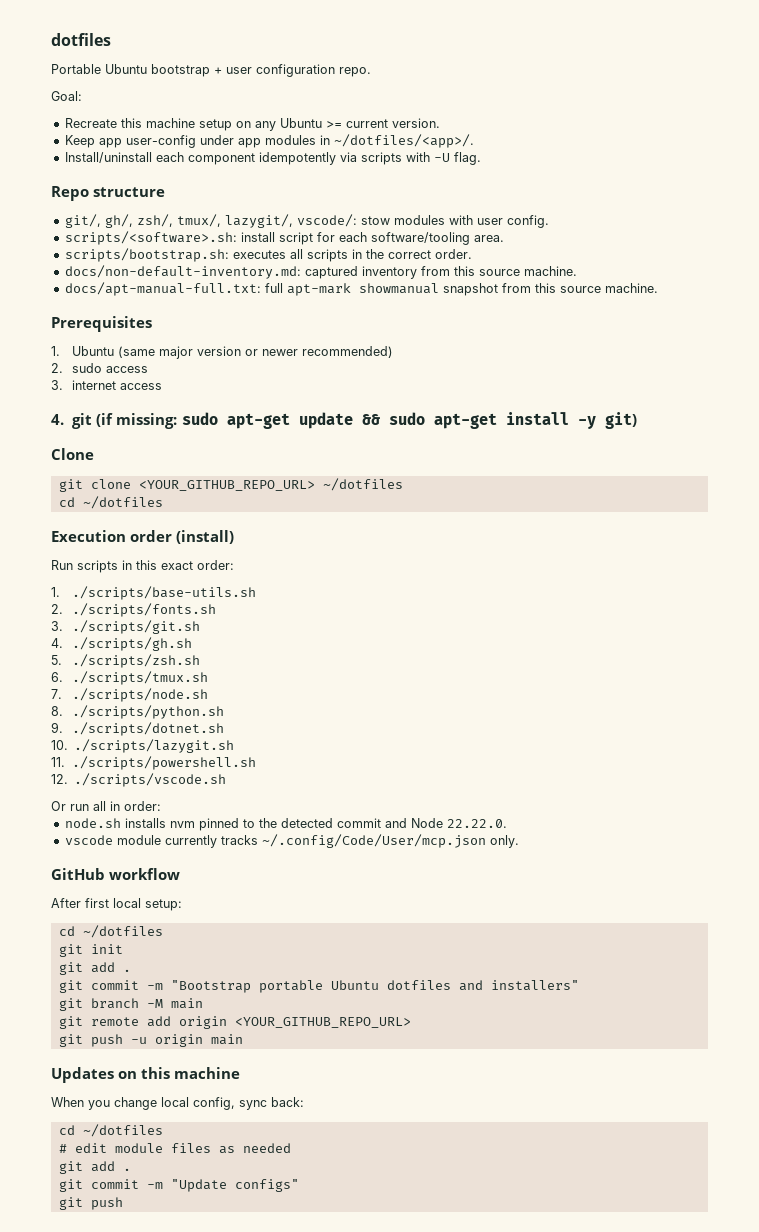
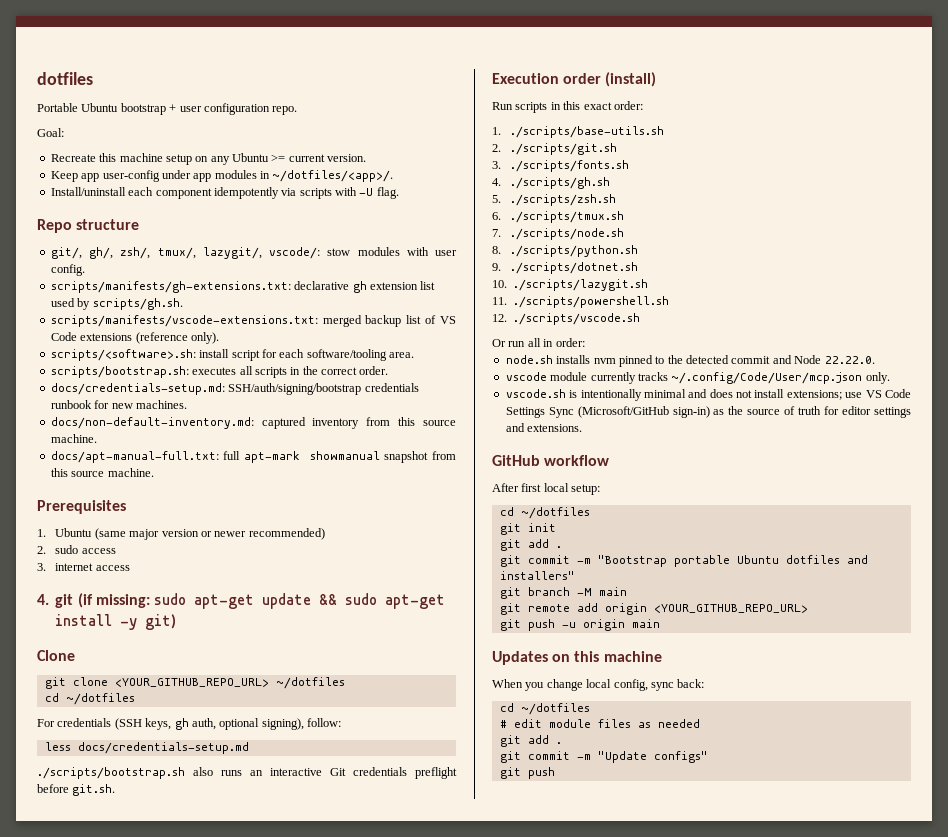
(549, 221) none -> [50,281,436,293] [50,298,183,310] [50,315,457,327] [50,332,219,344] // scripts/manifests/gh-extensions.txt: declarative gh extension list used by scripts/gh.sh. // scripts/manifests/vscode-extensions.txt: merged backup list of VS Code extensions (reference only).
(472, 254) none -> [50,383,419,395] [50,400,187,409] // docs/credentials-setup.md: SSH/auth/signing/bootstrap credentials runbook for new machines.
(163, 502) none -> [37,718,341,730] [44,742,249,754] [37,767,457,779] [37,784,116,796] // For credentials (SSH keys, gh auth, optional signing), follow: // less docs/credentials-setup.md // ./scripts/bootstrap.sh also runs an interactive Git credentials preflight before git.sh.
[72,603,217,617] [51,620,201,634] ./scripts/fonts.sh // 3. ./scripts/git.sh -> [510,143,618,155] [492,160,630,172] ./scripts/git.sh // 3. ./scripts/fonts.sh
(519, 841) none -> [505,389,911,401] [505,406,911,418] [505,423,583,432] // vscode.sh is intentionally minimal and does not install extensions; use VS Code Settings Sync (Microsoft/GitHub sign-in) as the source of truth for editor settings and extensions.

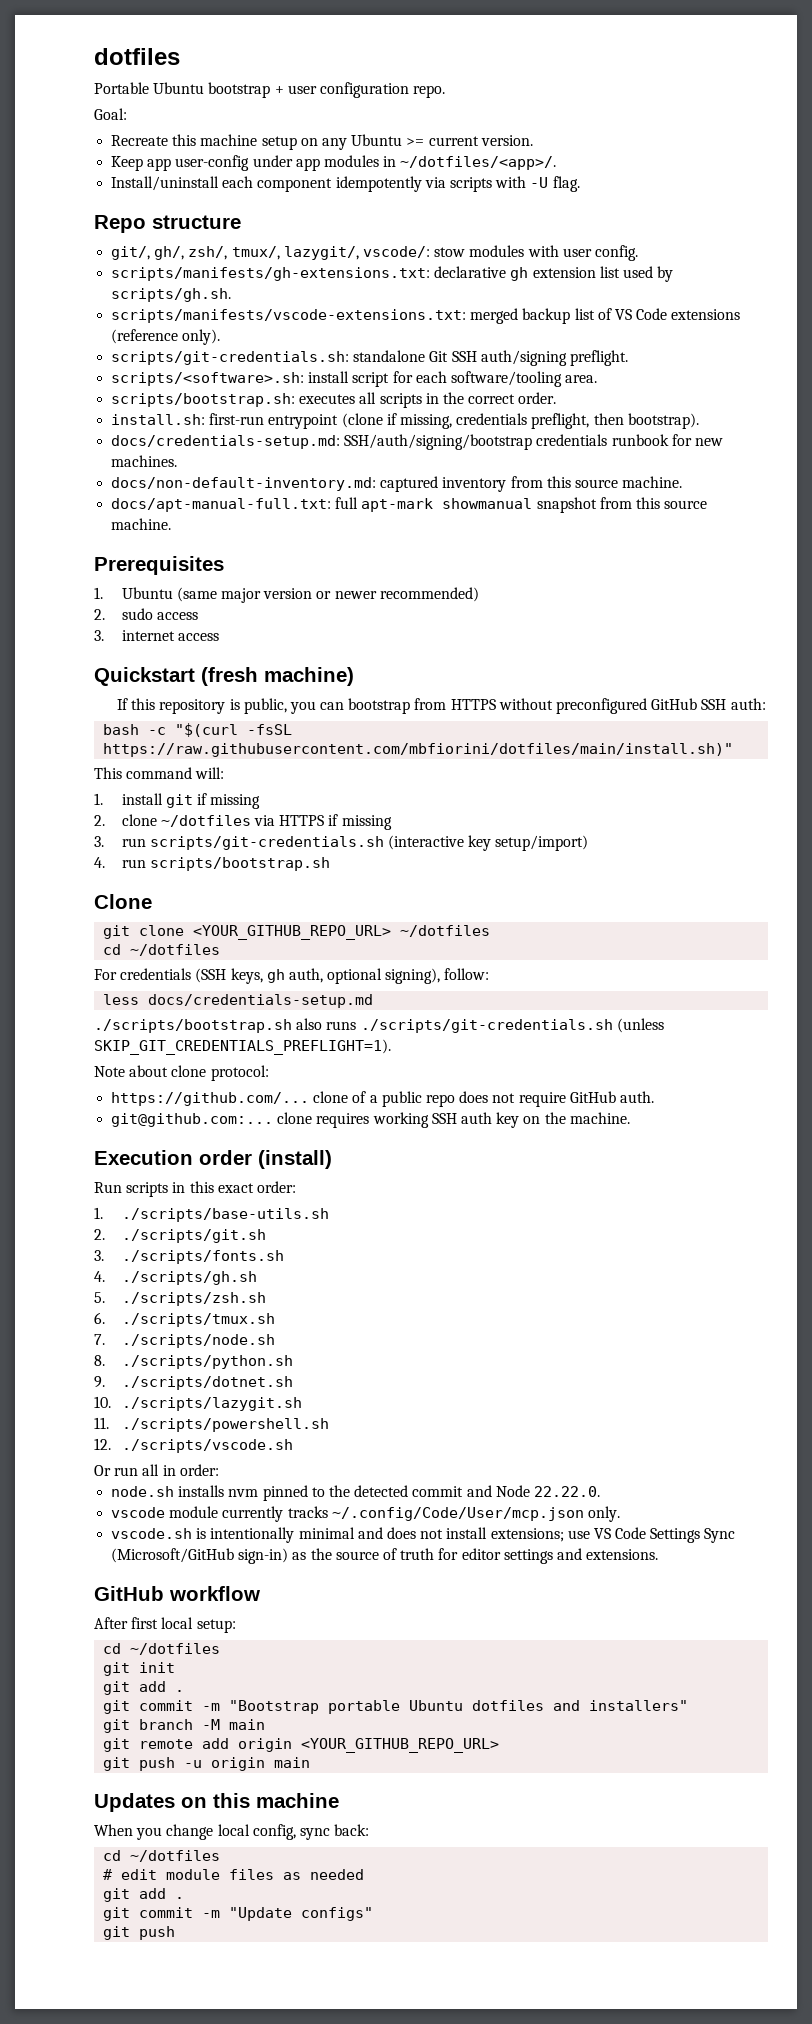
(219, 338) none -> [111,350,628,366] // scripts/git-credentials.sh: standalone Git SSH auth/signing preflight.
(389, 370) none -> [111,413,699,429] // install.sh: first-run entrypoint (clone if missing, credentials preflight, then bootstrap).
[37,593,446,609] [55,614,177,630] 4. git (if missing: sudo apt-get update && sudo apt-get install -y git) -> [94,667,354,686] [116,698,766,714] [103,723,293,737] [103,743,734,757] [94,767,225,779] [94,793,261,809] [94,814,392,830] [94,835,589,851] [94,857,330,871] Quickstart (fresh machine) // If this repository is public, you can bootstrap from HTTPS without preconfigured GitHub SSH auth: // bash -c "$(curl -fsSL https://raw.githubusercontent.com/mbfiorini/dotfiles/main/install.sh)" // This command will: // 1. install git if missing // 2. clone ~/dotfiles via HTTPS if missing // 3. run scripts/git-credentials.sh (interactive key setup/import) // 4. run scripts/bootstrap.sh
[250,767,457,779] [37,784,116,796] an interactive Git credentials preflight before git.sh. -> [360,1018,664,1033] [94,1039,391,1055] [94,1065,269,1081] [111,1091,654,1107] [111,1112,630,1128] ./scripts/git-credentials.sh (unless SKIP_GIT_CREDENTIALS_PREFLIGHT=1). // Note about clone protocol: // https://github.com/... clone of a public repo does not require GitHub auth. // git@github.com:... clone requires working SSH auth key on the machine.

